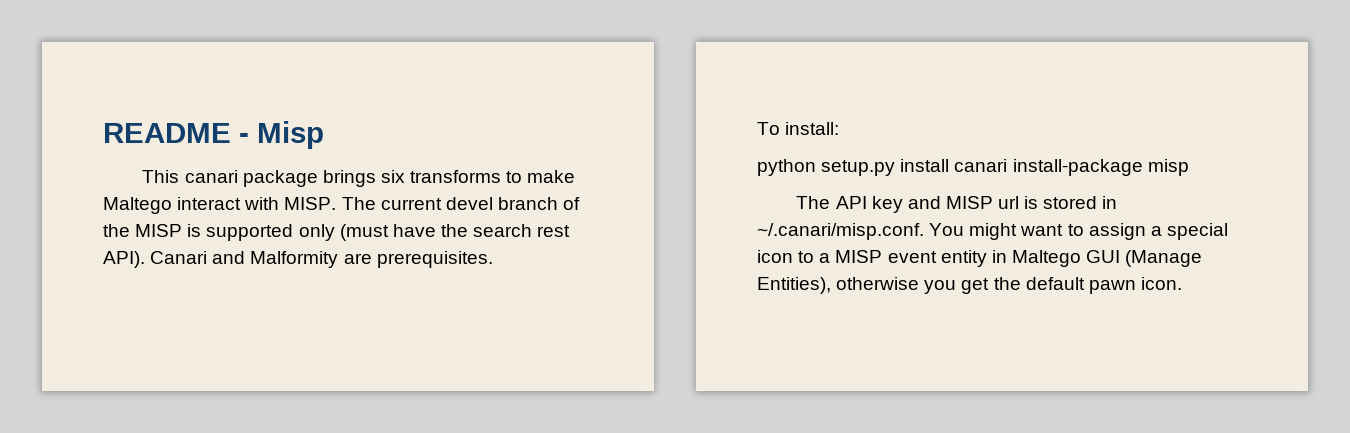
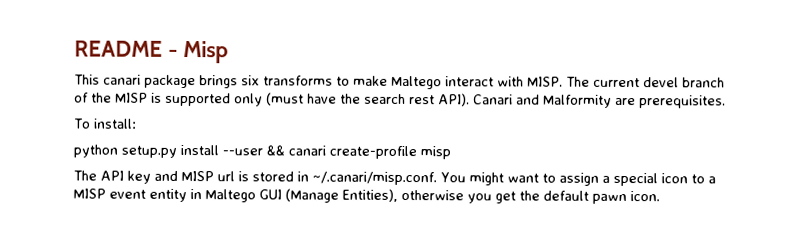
[954,159,1143,176] canari install-package -> [222,145,417,160] --user && canari create-profile

